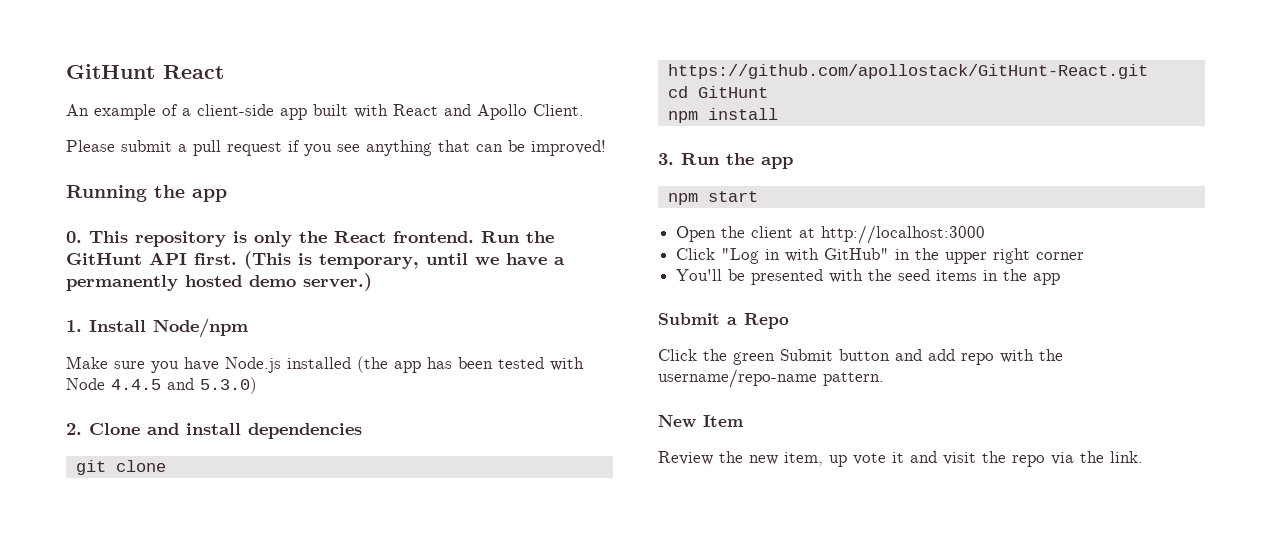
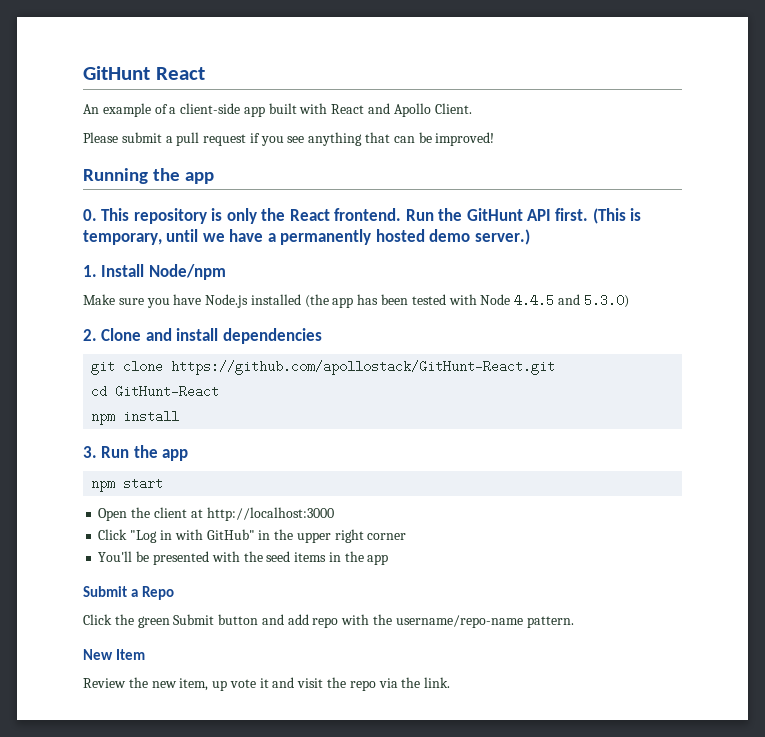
[697,86,768,98] GitHunt -> [115,385,220,398] GitHunt-React

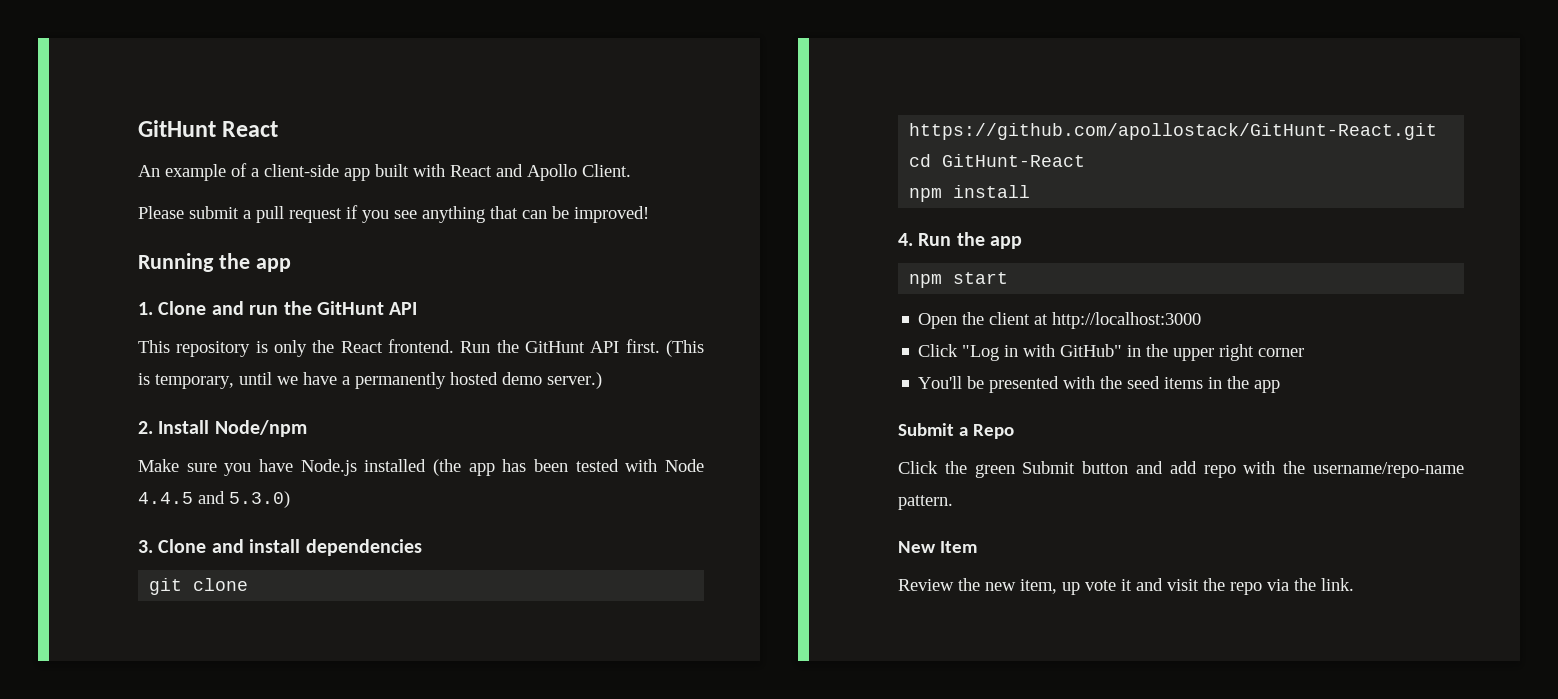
[83,209,97,221] 0. -> [138,301,418,315] 1. Clone and run the GitHunt API //
[83,265,97,277] 1. -> [138,421,153,434] 2.
[83,329,97,341] 2. -> [138,540,153,553] 3.
[83,446,97,458] 3. -> [898,233,913,246] 4.

